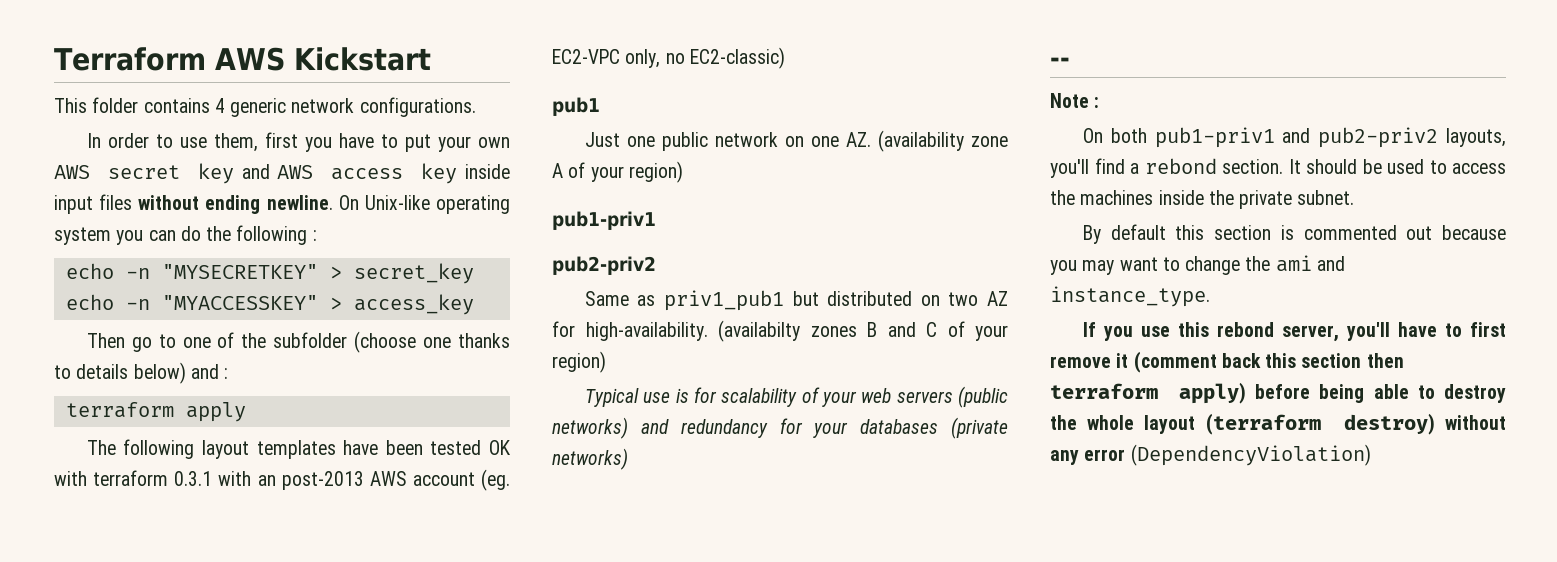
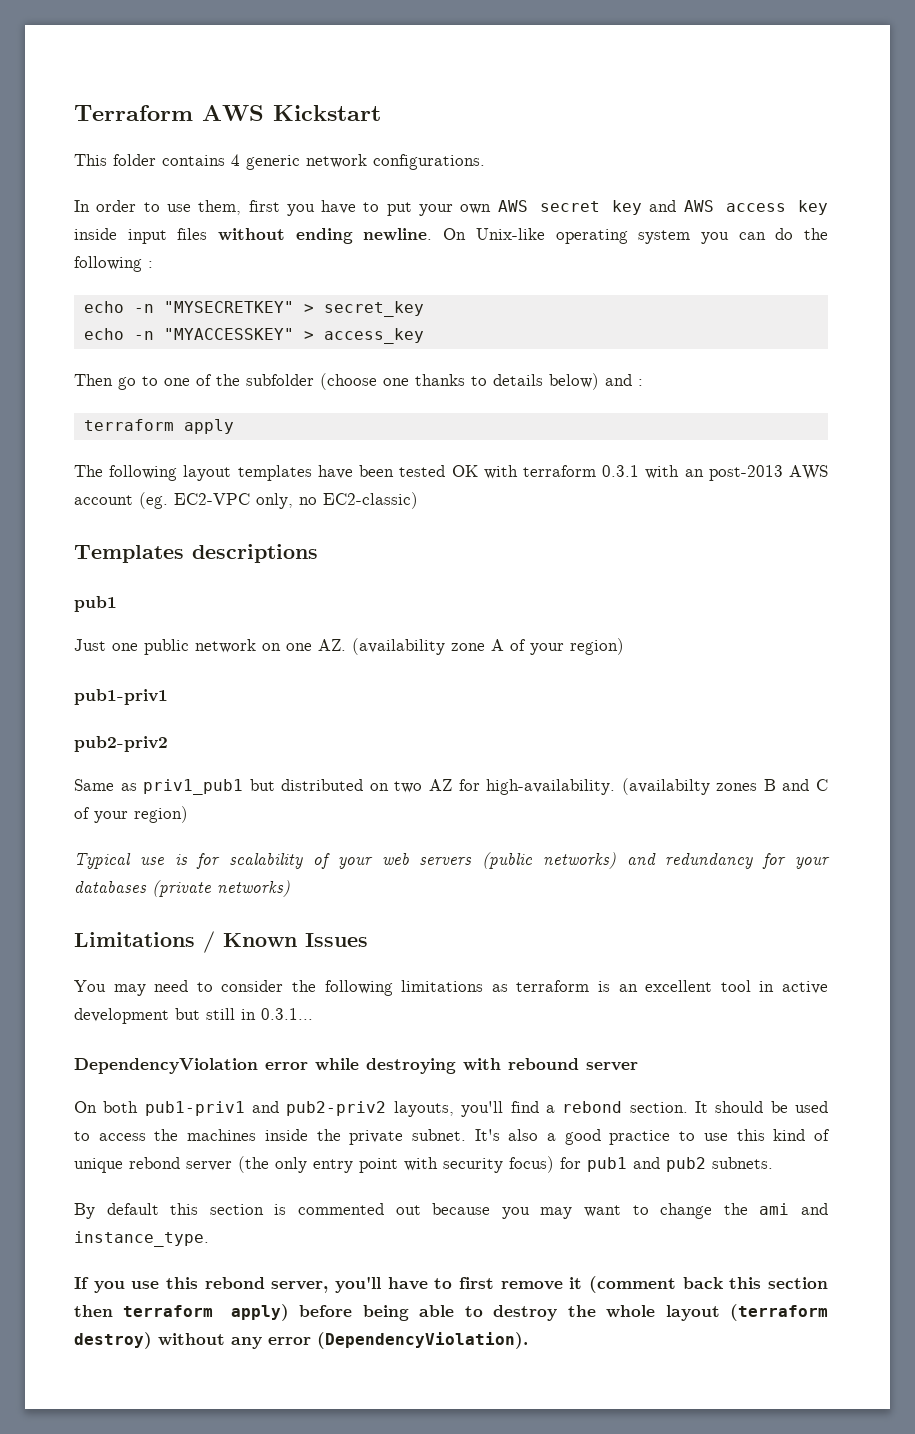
(785, 58) none -> [74,544,318,563] // Templates descriptions
[1050,57,1070,67] [1050,93,1100,108] -- // Note : -> [74,931,368,953] [74,980,829,996] [74,1008,313,1024] [74,1058,638,1074] Limitations / Known Issues // You may need to consider the following limitations as terraform is an excellent tool in active development but still in 0.3.1... // DependencyViolation error while destroying with rebound server
(1355, 197) none -> [474,1129,831,1145] [74,1156,773,1173] It's also a good practice to use this kind of unique rebond server (the only entry point with security focus) for pub1 and pub2 subnets.
[1130,444,1371,466] (DependencyViolation) -> [317,1332,528,1349] (DependencyViolation).

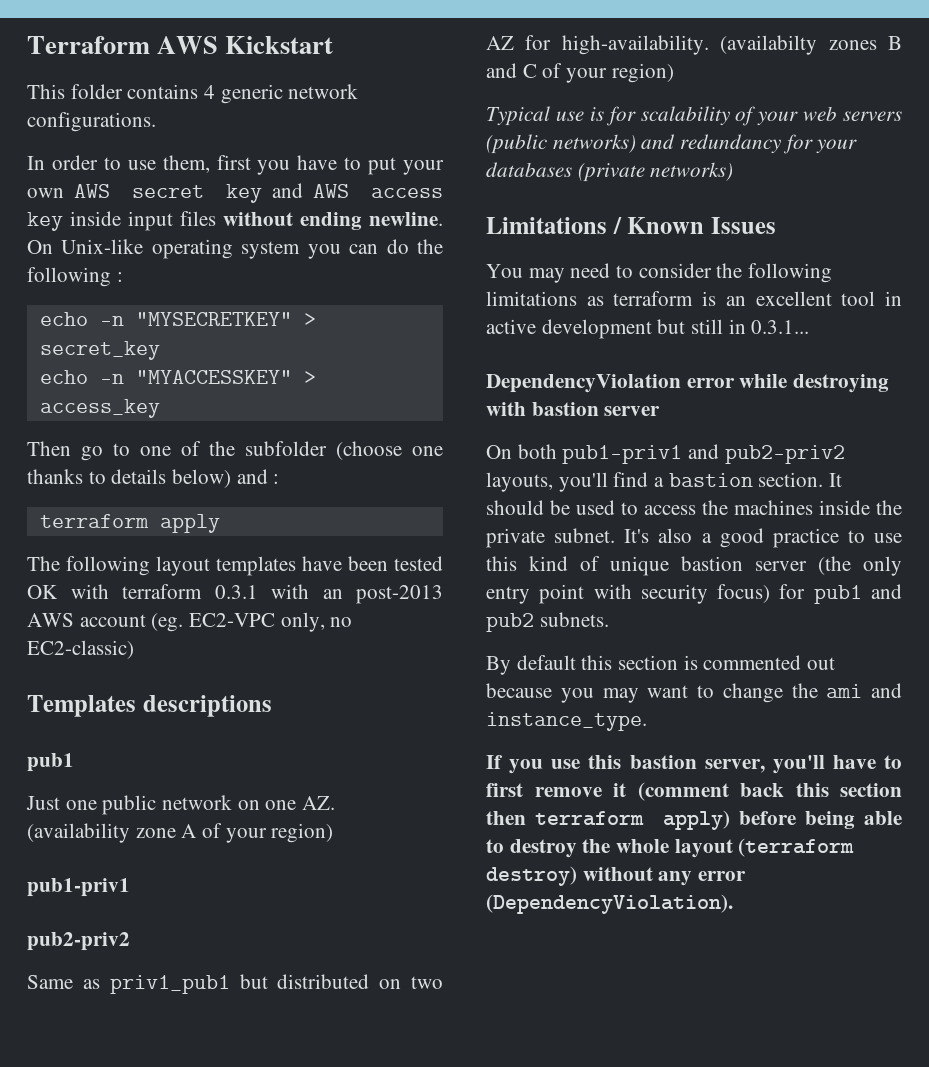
[508,1058,579,1070] rebound -> [531,402,599,416] bastion
[562,1101,623,1113] rebond -> [668,473,753,487] bastion
[129,1157,180,1169] rebond -> [681,556,743,571] bastion
[204,1277,265,1289] rebond -> [629,755,697,769] bastion

